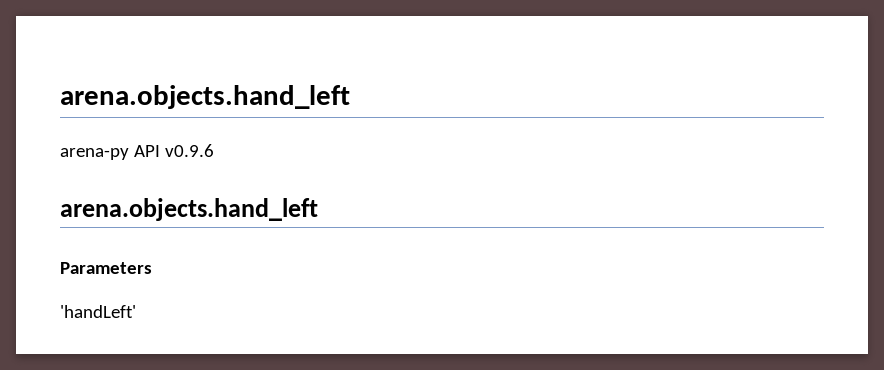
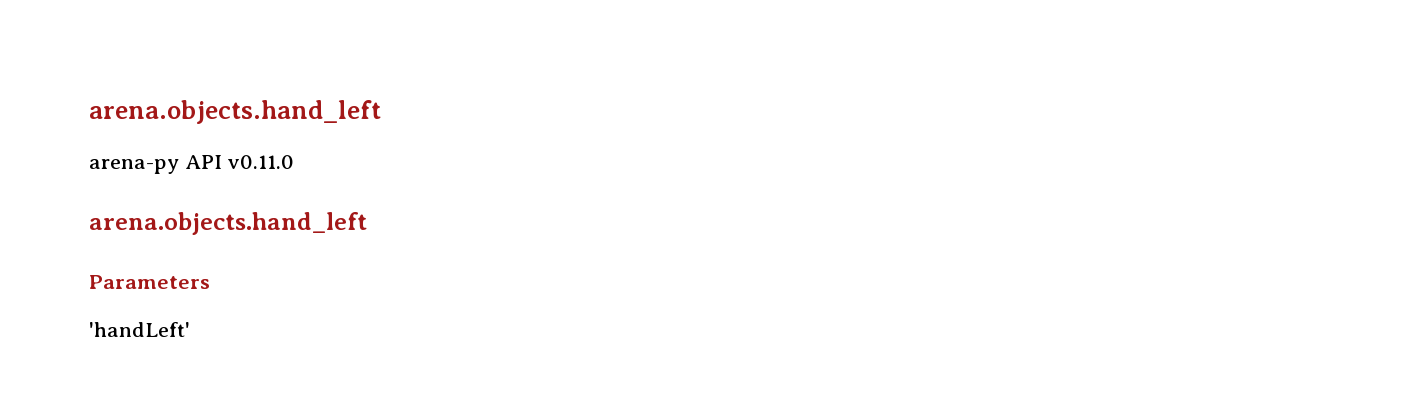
[164,144,214,157] v0.9.6 -> [227,155,294,169] v0.11.0

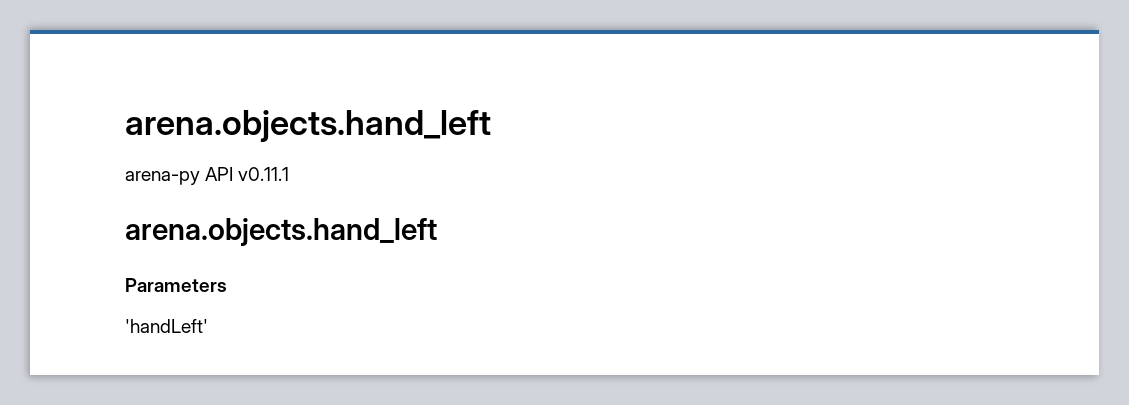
[227,155,294,169] v0.11.0 -> [238,167,290,181] v0.11.1

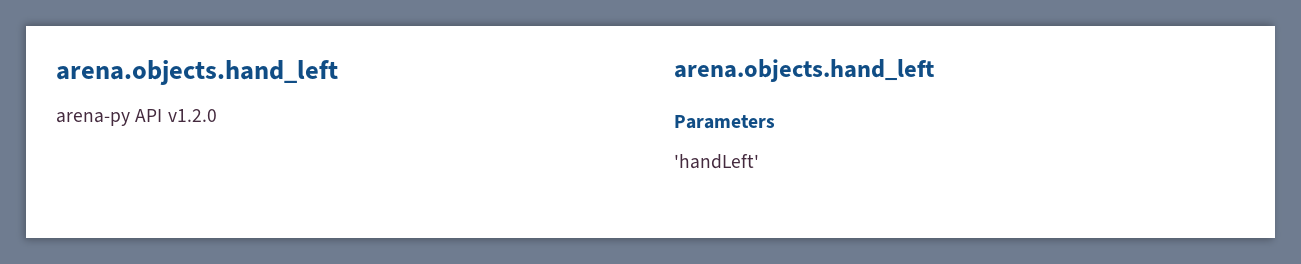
[238,167,290,181] v0.11.1 -> [167,109,217,122] v1.2.0

